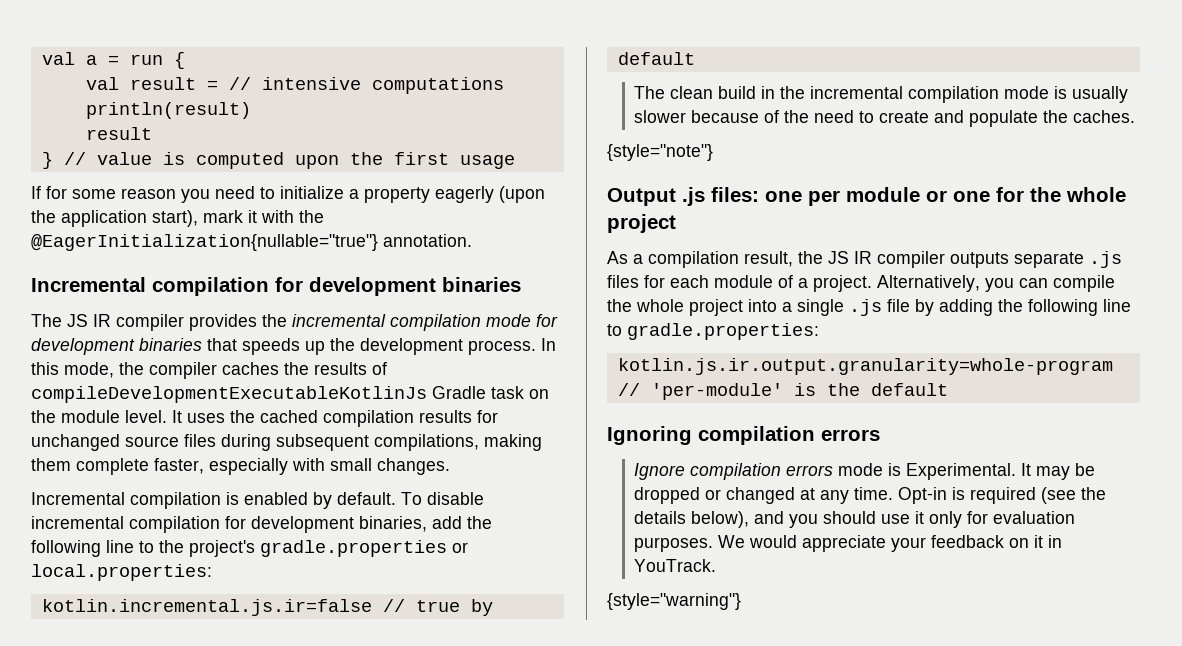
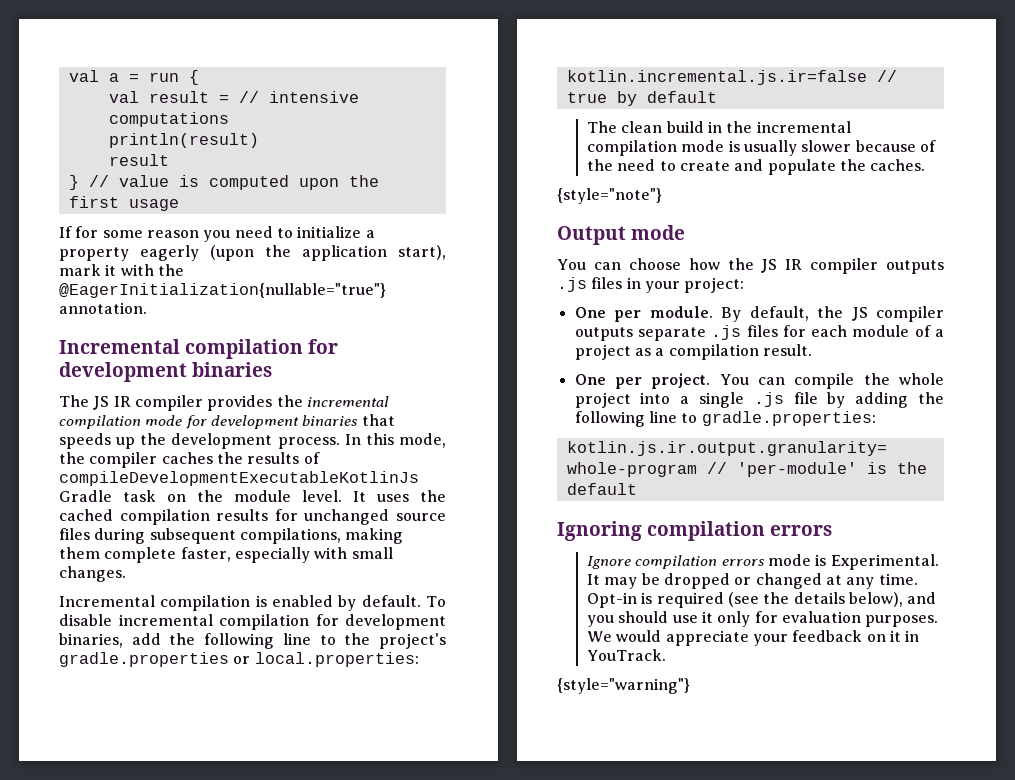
[682,187,1126,206] [607,214,676,233] [607,251,793,268] .js files: one per module or one for the whole project // As a compilation result, -> [631,225,686,240] [557,258,720,270] mode // You can choose how
(1009, 260) none -> [557,277,745,293] [574,306,944,322] [574,327,633,341] .js files in your project: // One per module. By default, the JS compiler outputs
[813,275,1014,292] project. Alternatively, you -> [574,344,812,360] [574,373,749,389] project as a compilation result. // One per project. You

